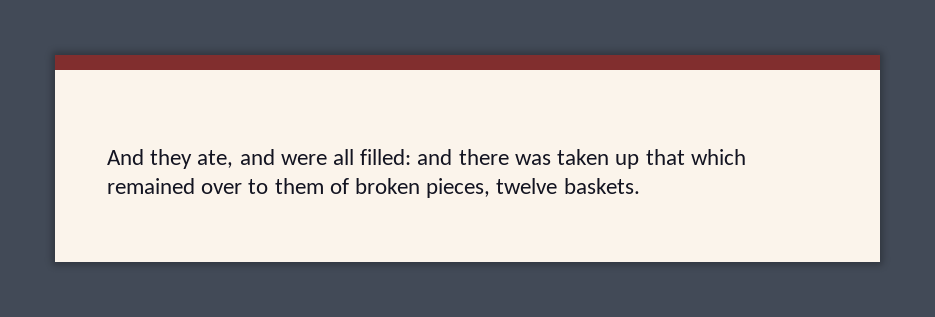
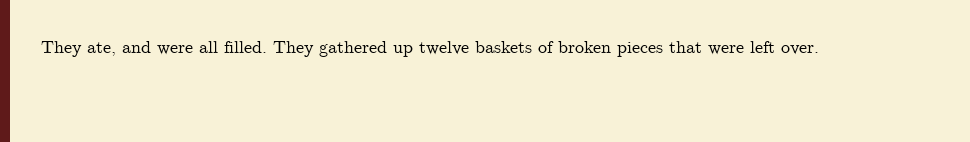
[107,149,193,169] And they -> [41,41,82,57] They
[360,149,746,169] [107,178,640,198] filled: and there was taken up that which remained over to them of broken pieces, twelve baskets. -> [224,41,819,57] filled. They gathered up twelve baskets of broken pieces that were left over.

